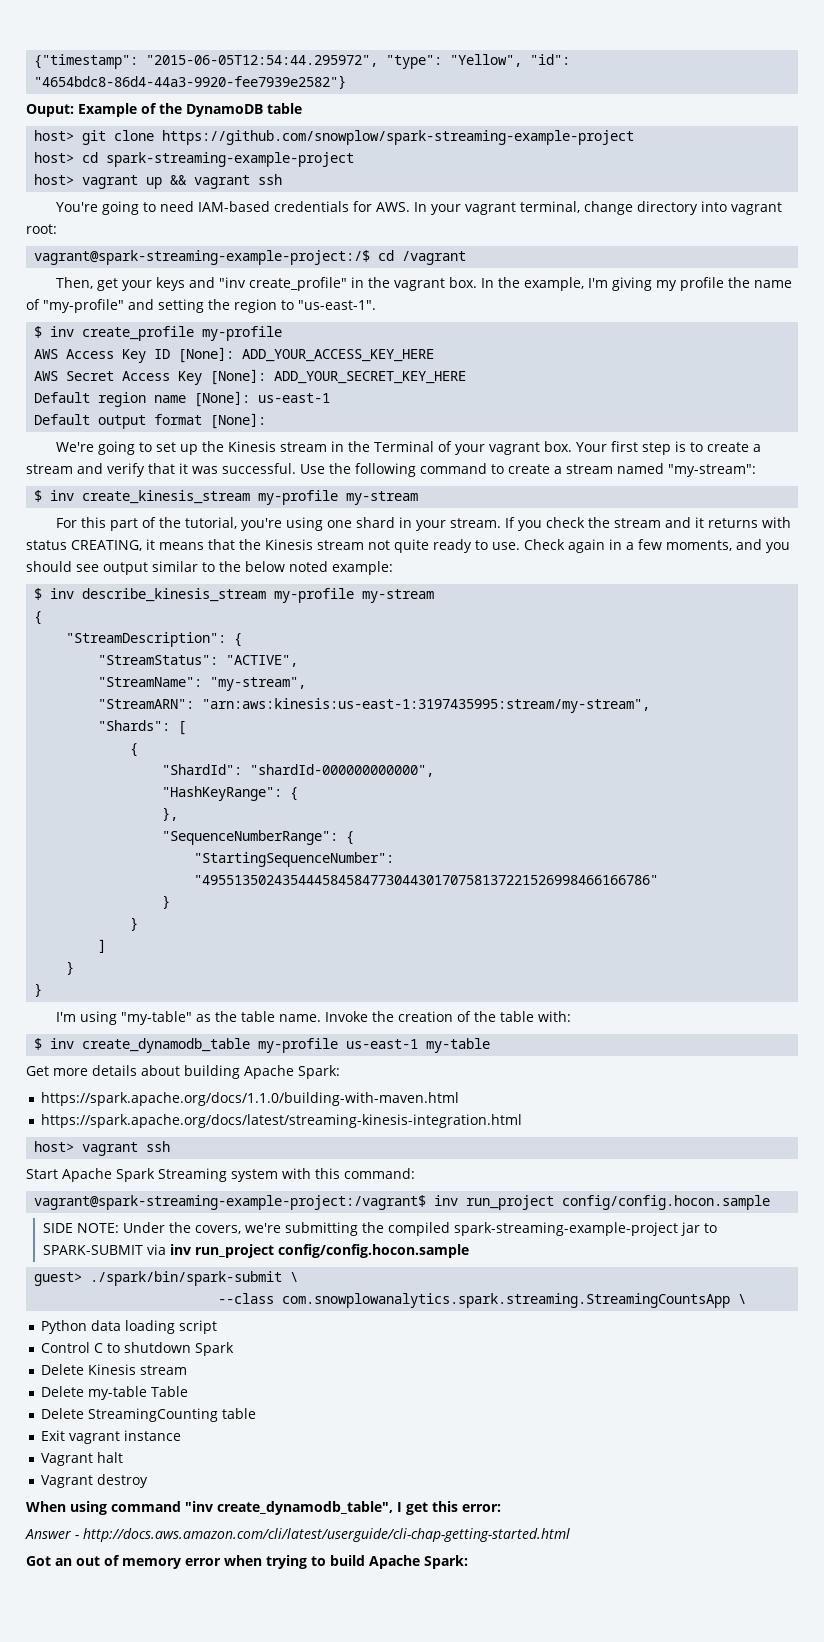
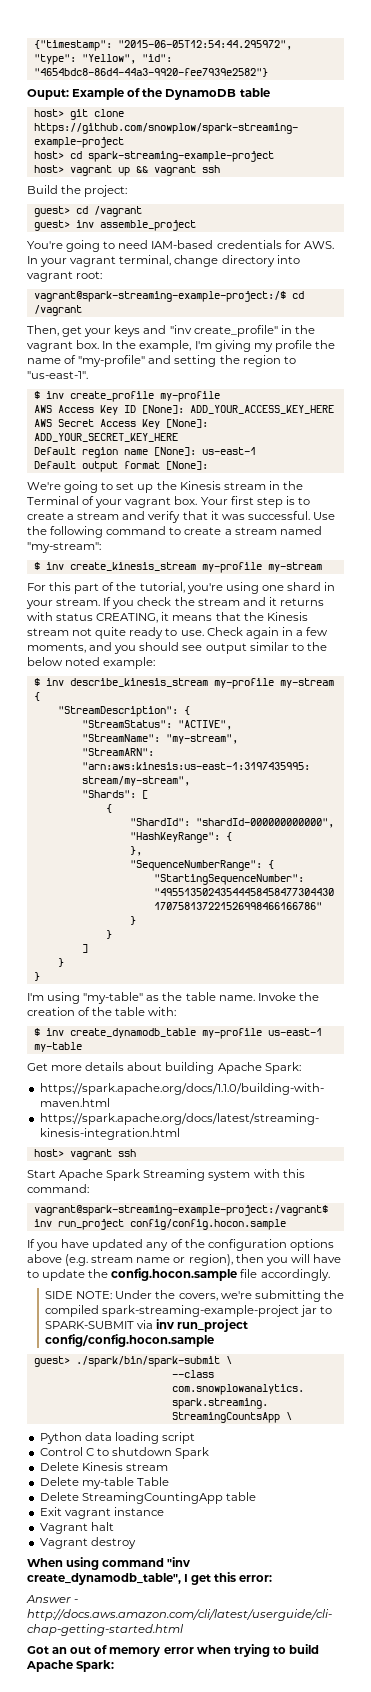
(283, 179) none -> [27,185,128,197] [33,206,142,217] [33,220,196,231] // Build the project: // guest> cd /vagrant // guest> inv assemble_project
(771, 1202) none -> [27,1239,334,1251] [27,1254,341,1266] [27,1268,330,1281] // If you have updated any of the configuration options above (e.g. stream name or region), then you will have to update the config.hocon.sample file accordingly.
[88,1408,219,1422] StreamingCounting -> [81,1492,223,1504] StreamingCountingApp

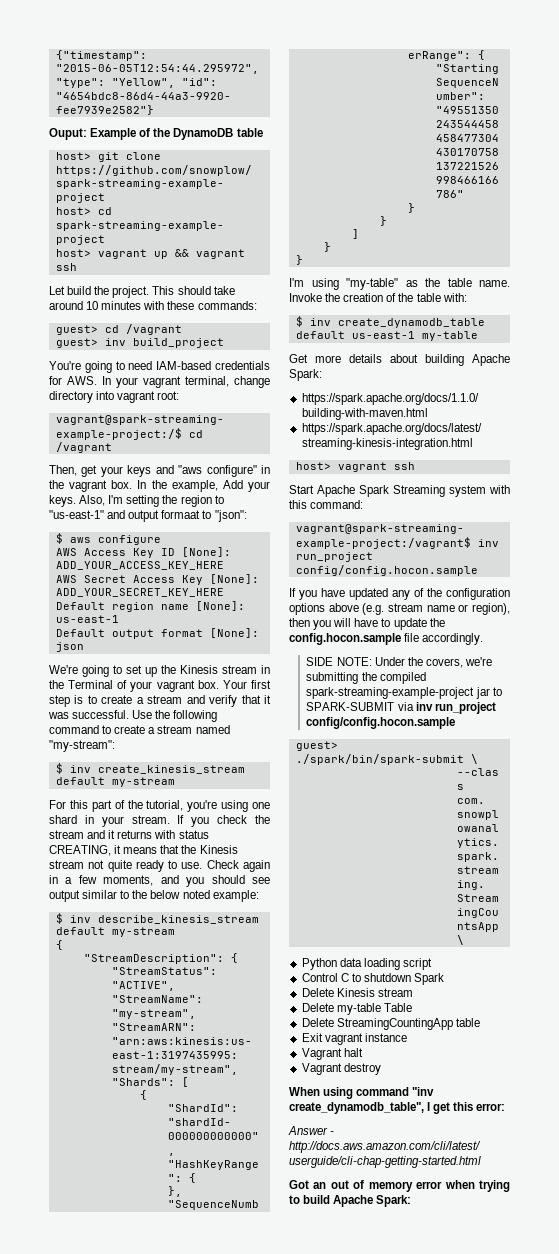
[27,185,128,197] Build the project: -> [49,286,235,298] [49,301,257,310] Let build the project. This should take around 10 minutes with these commands:
[99,220,196,231] assemble_project -> [132,338,224,348] build_project
[169,325,278,337] "inv create_profile" -> [178,465,257,477] "aws configure"
[194,340,335,352] [27,355,296,367] [27,371,88,379] [33,391,220,402] I'm giving my profile the name of "my-profile" and setting the region to "us-east-1". // $ inv create_profile my-profile -> [222,480,270,492] [49,495,224,507] [49,510,247,522] [55,533,161,545] Add your keys. Also, I'm setting the region to "us-east-1" and output formaat to "json": // $ aws configure
(208, 465) none -> [55,642,84,652] json
[201,562,262,573] my-profile -> [55,777,105,785] default
[213,678,274,689] my-profile -> [55,927,105,935] default
[201,1028,262,1039] my-profile -> [295,331,345,339] default

